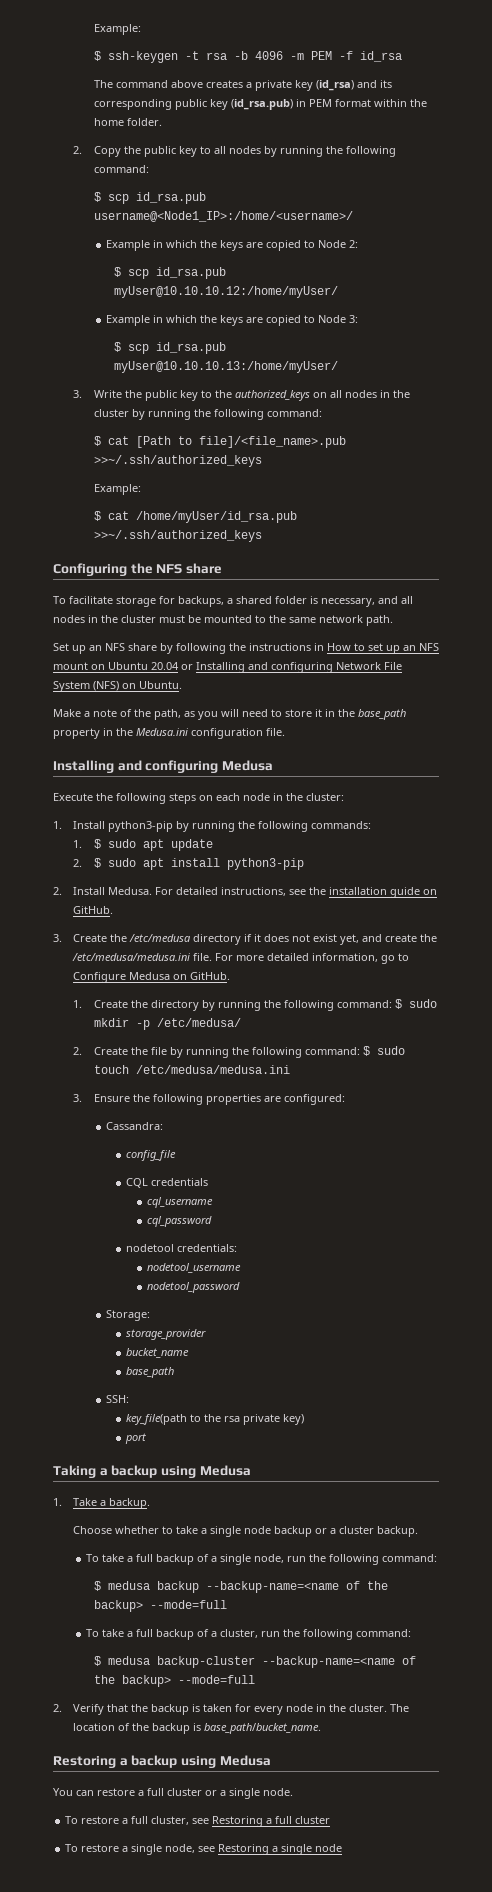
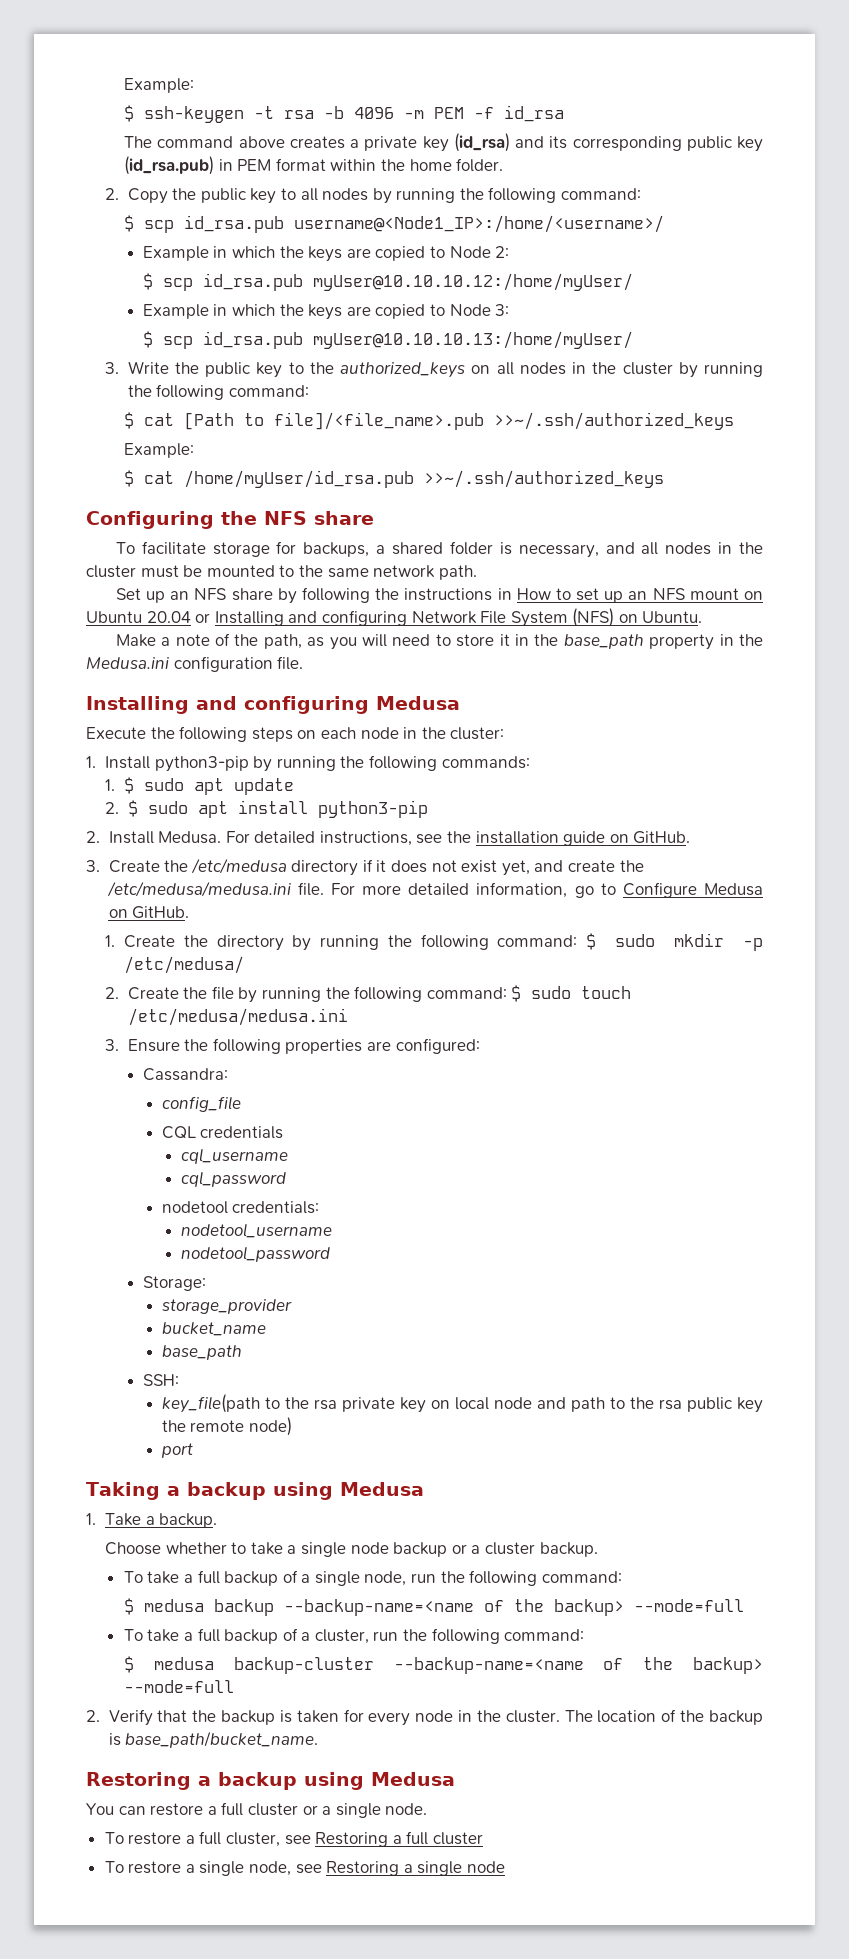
[283,1414,305,1425] key) -> [399,1397,763,1413] [161,1417,293,1436] key on local node and path to the rsa public key the remote node)

